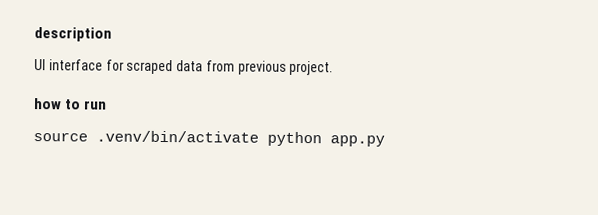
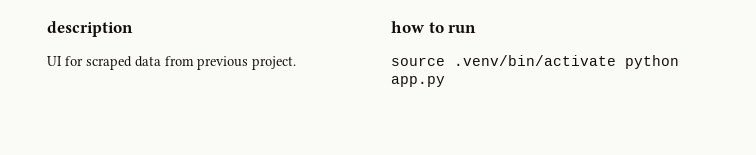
[48,59,103,71] interface -> (62, 61) none

